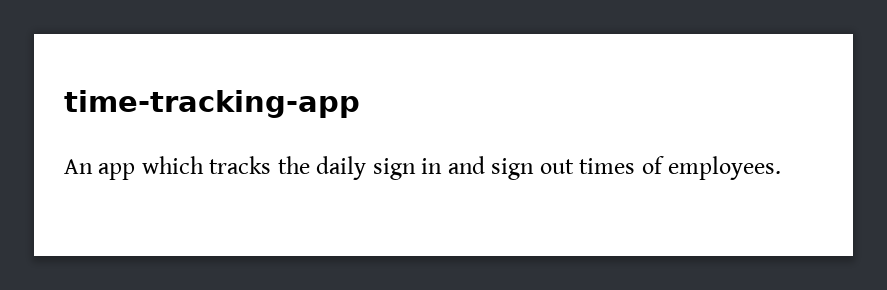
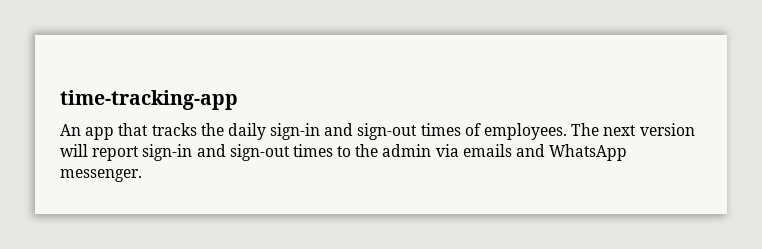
[141,156,204,174] which -> [118,123,149,136] that
[372,156,782,180] sign in and sign out times of employees. -> [270,123,695,140] [60,144,628,161] [60,169,142,182] sign-in and sign-out times of employees. The next version will report sign-in and sign-out times to the admin via emails and WhatsApp messenger.

